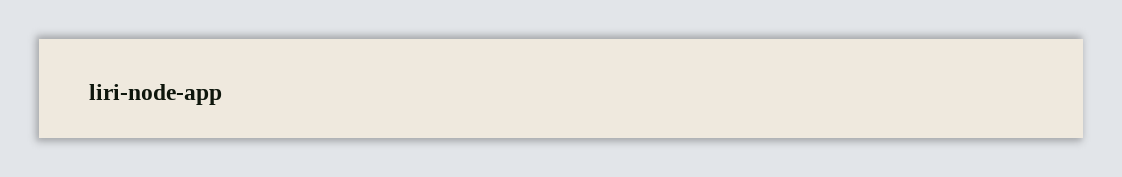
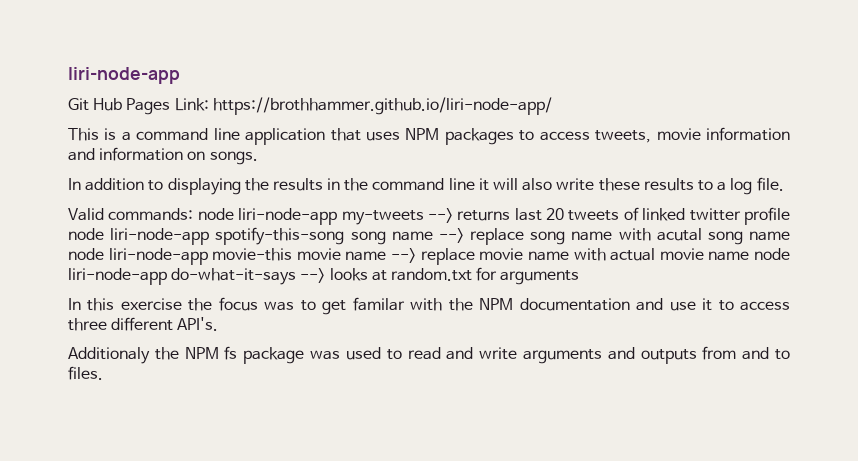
[89,84,222,105] liri-node-app -> [68,67,180,84] [68,97,552,115] [68,127,791,145] [68,147,258,165] [68,177,784,195] [68,207,790,225] [68,227,790,245] [68,248,791,265] [68,267,580,285] [68,297,791,315] [68,317,219,331] [68,346,790,364] [68,366,103,380] liri-node-app // Git Hub Pages Link: https://brothhammer.github.io/liri-node-app/ // This is a command line application that uses NPM packages to access tweets, movie information and information on songs. // In addition to displaying the results in the command line it will also write these results to a log file. // Valid commands: node liri-node-app my-tweets --> returns last 20 tweets of linked twitter profile node liri-node-app spotify-this-song song name --> replace song name with acutal song name node liri-node-app movie-this movie name --> replace movie name with actual movie name node liri-node-app do-what-it-says --> looks at random.txt for arguments // In this exercise the focus was to get familar with the NPM documentation and use it to access three different API's. // Additionaly the NPM fs package was used to read and write arguments and outputs from and to files.

